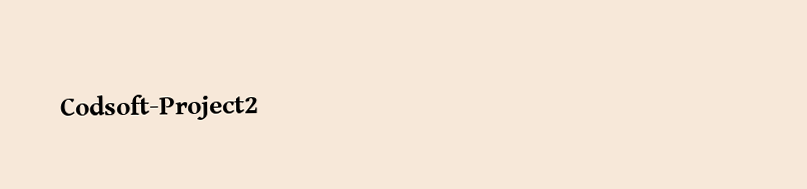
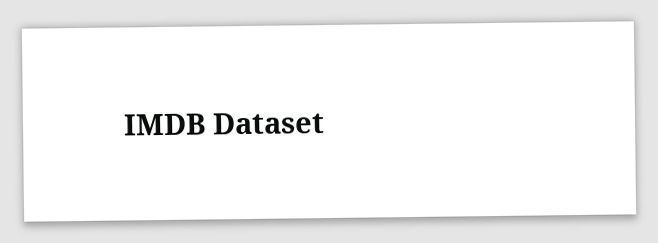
[59,93,259,122] Codsoft-Project2 -> [123,112,325,136] IMDB Dataset

